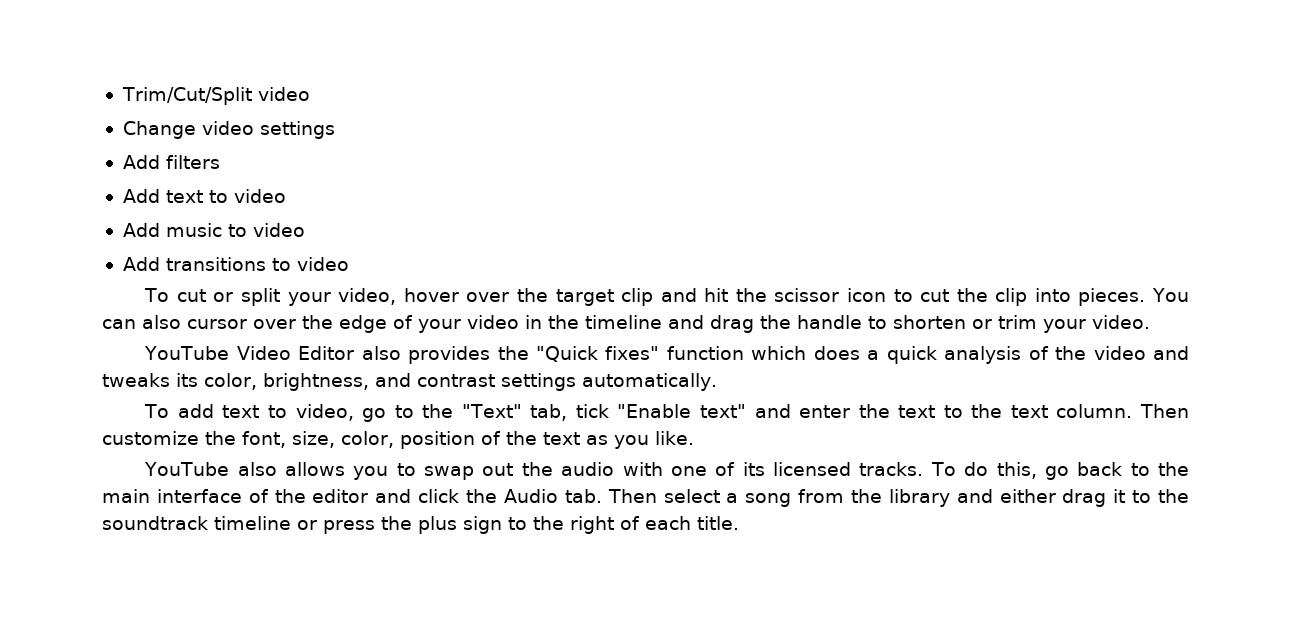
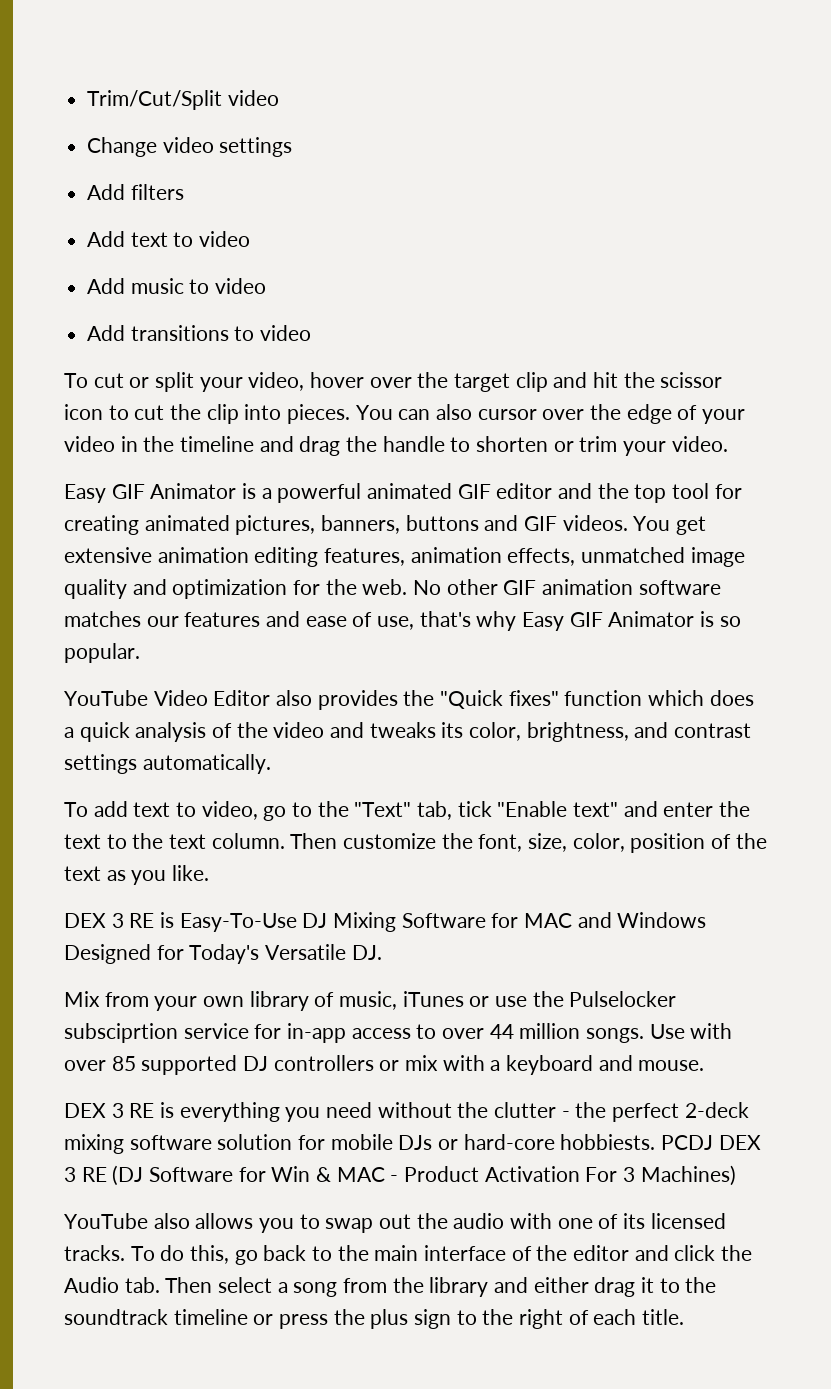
(1150, 322) none -> [64,483,742,503] [64,515,707,535] [64,547,745,567] [64,579,721,599] [64,611,741,631] [64,643,140,663] // Easy GIF Animator is a powerful animated GIF editor and the top tool for creating animated pictures, banners, buttons and GIF videos. You get extensive animation editing features, animation effects, unmatched image quality and optimization for the web. No other GIF animation software matches our features and ease of use, that's why Easy GIF Animator is so popular.
(694, 438) none -> [64,912,707,932] [64,944,382,964] [64,991,677,1011] [64,1023,733,1043] [64,1055,705,1075] [64,1102,749,1122] [64,1134,761,1154] [64,1165,736,1186] // DEX 3 RE is Easy-To-Use DJ Mixing Software for MAC and Windows Designed for Today's Versatile DJ. // Mix from your own library of music, iTunes or use the Pulselocker subsciprtion service for in-app access to over 44 million songs. Use with over 85 supported DJ controllers or mix with a keyboard and mouse. // DEX 3 RE is everything you need without the clutter - the perfect 2-deck mixing software solution for mobile DJs or hard-core hobbiests. PCDJ DEX 3 RE (DJ Software for Win & MAC - Product Activation For 3 Machines)

